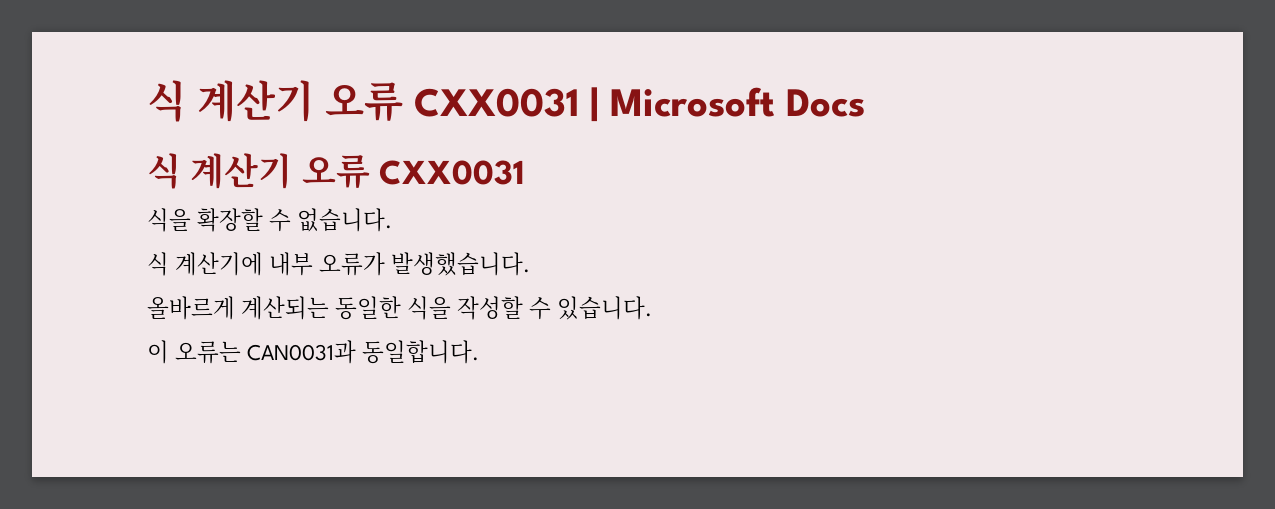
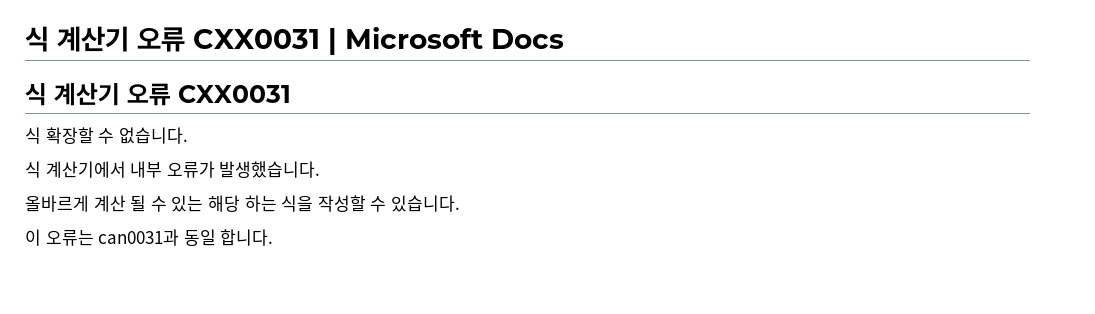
[147,208,191,232] 식을 -> [25,127,41,144] 식
[175,252,264,276] 계산기에 -> [45,161,126,178] 계산기에서
[241,296,402,320] 계산되는 동일한 -> [93,195,277,212] 계산 될 수 있는 해당 하는
[247,340,480,364] CAN0031과 동일합니다. -> [98,229,274,246] can0031과 동일 합니다.

